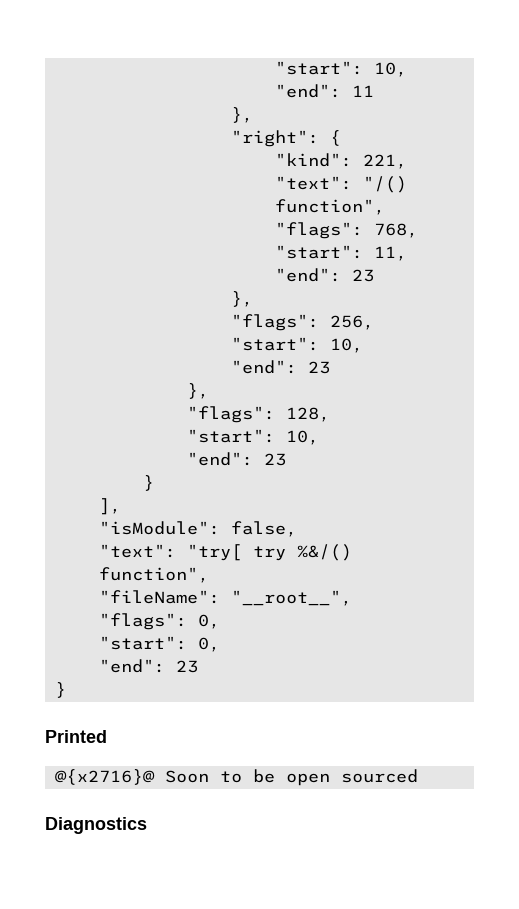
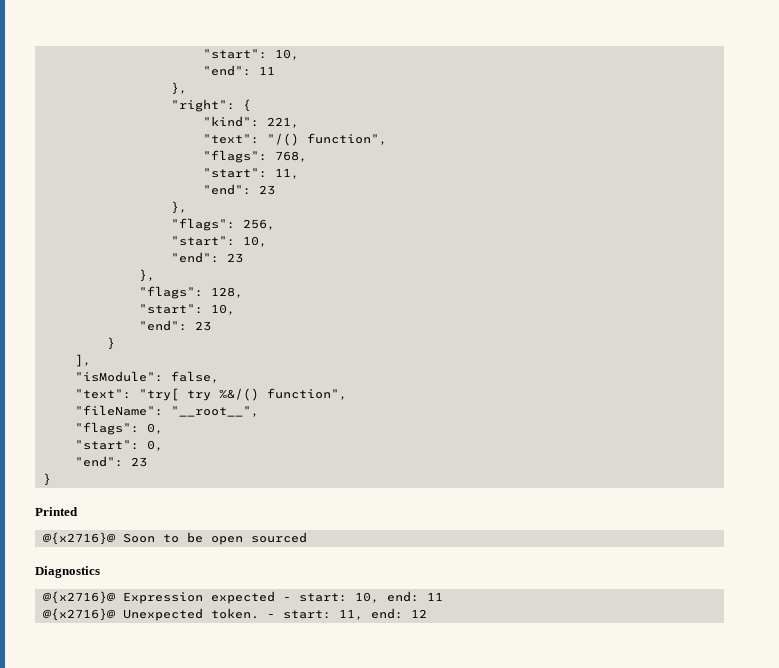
(147, 825) none -> [42,591,443,604] [42,608,427,621] // @{x2716}@ Expression expected - start: 10, end: 11 // @{x2716}@ Unexpected token. - start: 11, end: 12

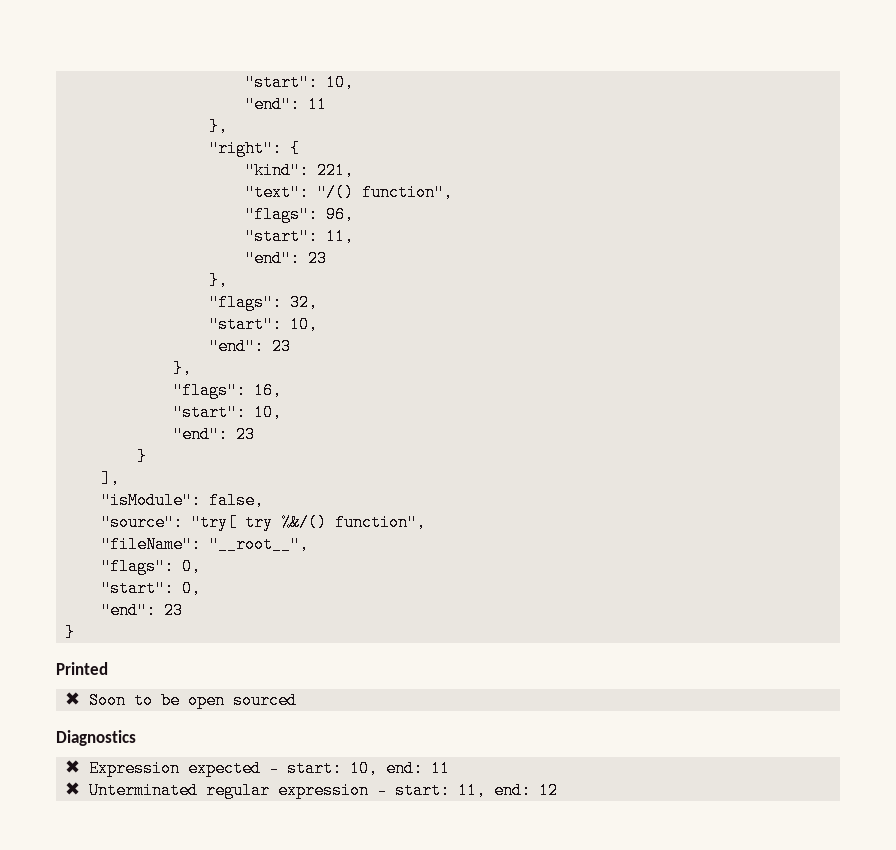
[274,151,307,162] 768, -> [326,206,355,223] 96,
[242,219,275,230] 256, -> [290,294,319,311] 32,
[210,287,243,298] 128, -> [254,382,283,399] 16,
[74,389,131,399] "text": -> [101,514,184,531] "source":
[42,532,116,545] @{x2716}@ -> [65,692,81,705] ✖
[42,591,116,604] @{x2716}@ -> [65,760,81,773] ✖
[42,608,259,621] @{x2716}@ Unexpected token. -> [65,782,370,799] ✖ Unterminated regular expression

